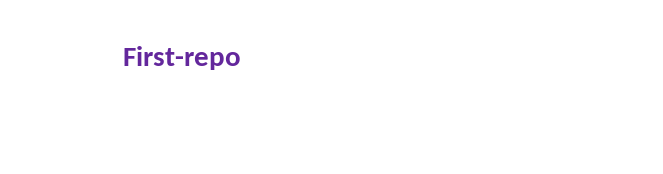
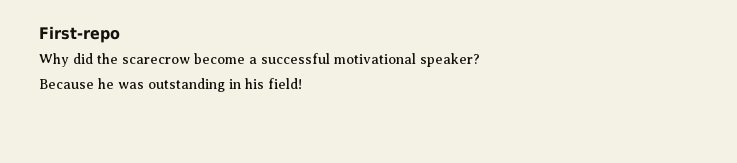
(241, 58) none -> [39,53,480,67] [39,78,302,92] // Why did the scarecrow become a successful motivational speaker? // Because he was outstanding in his field!

